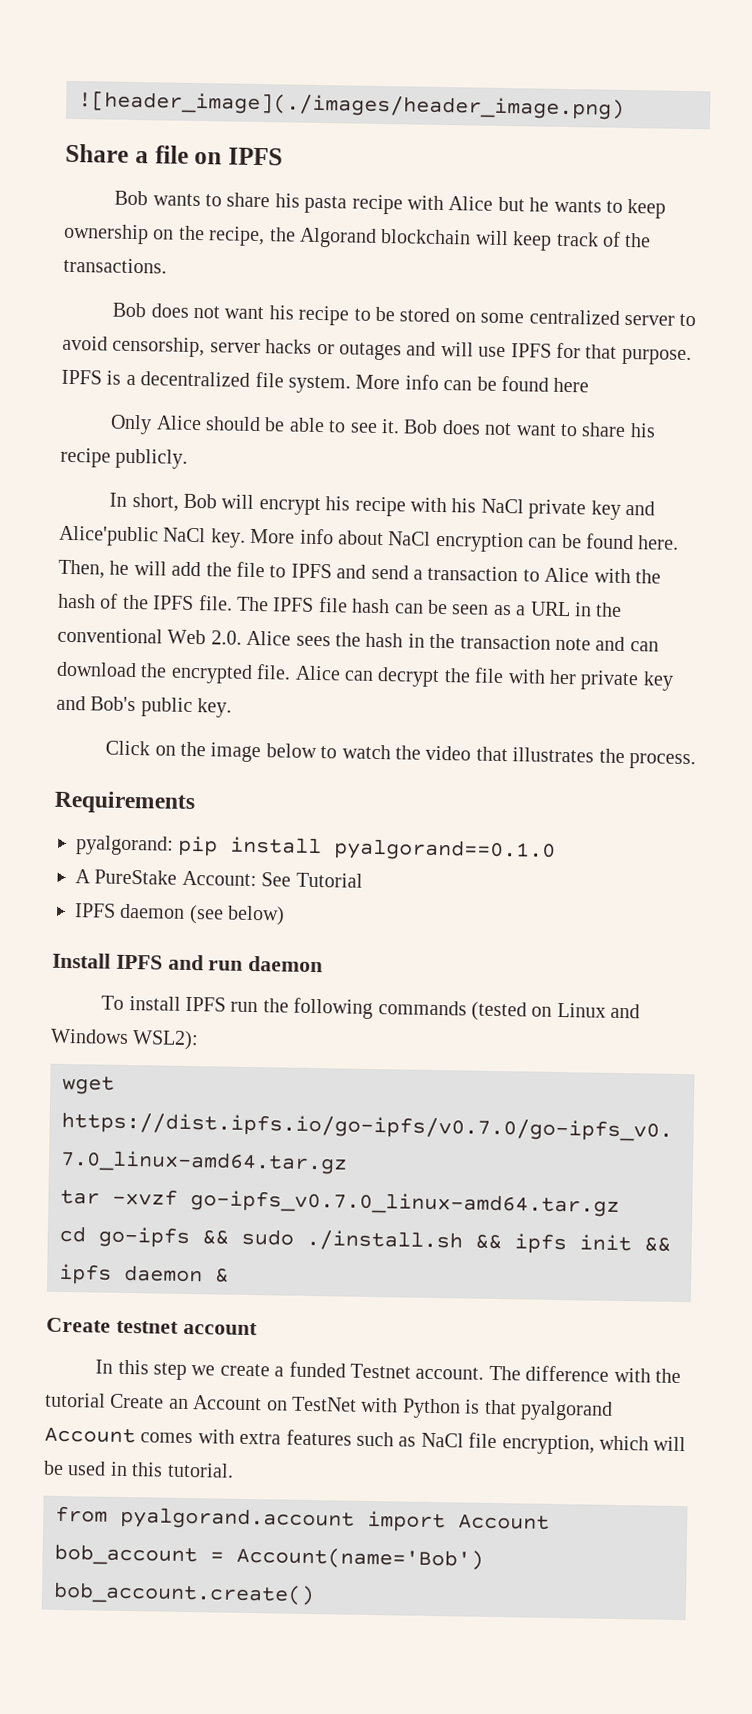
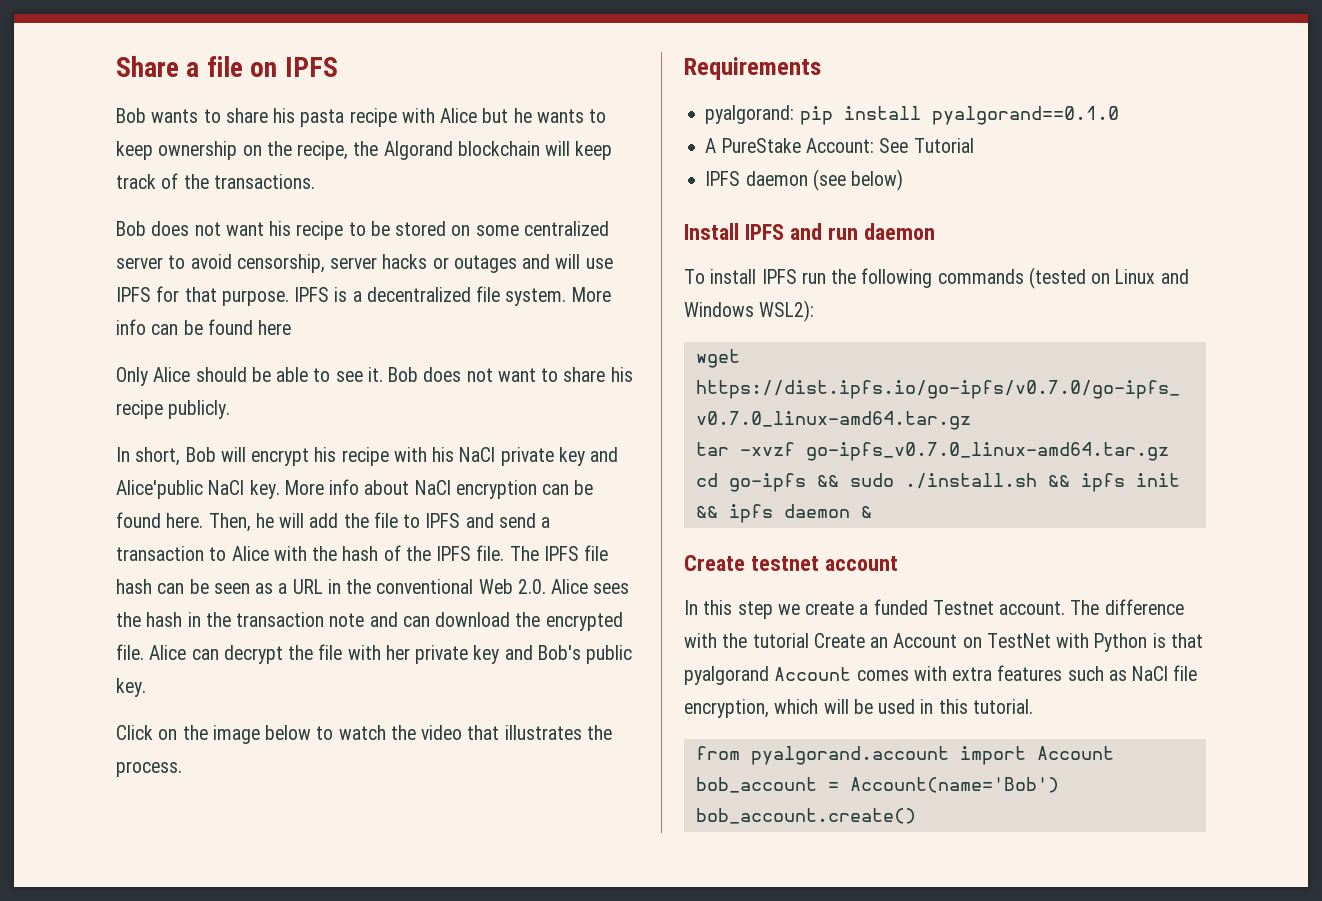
[78,91,625,120] ![header_image](./images/header_image.png) // -> (116, 66) none

